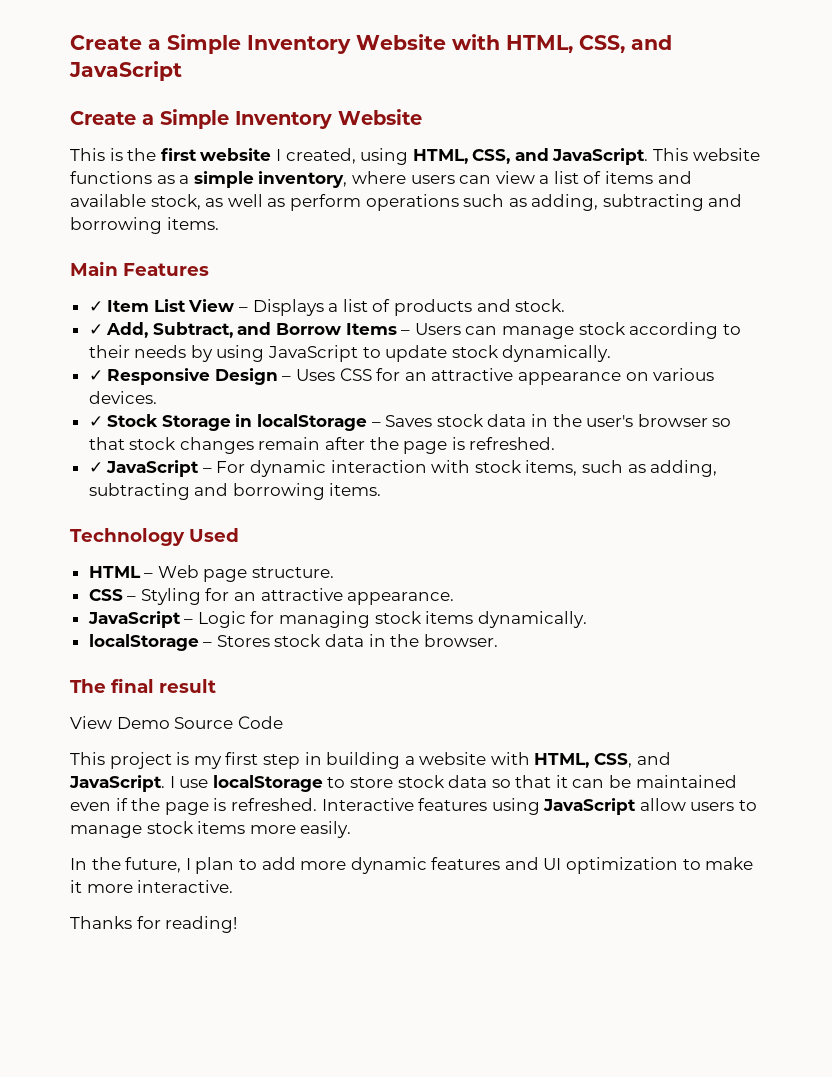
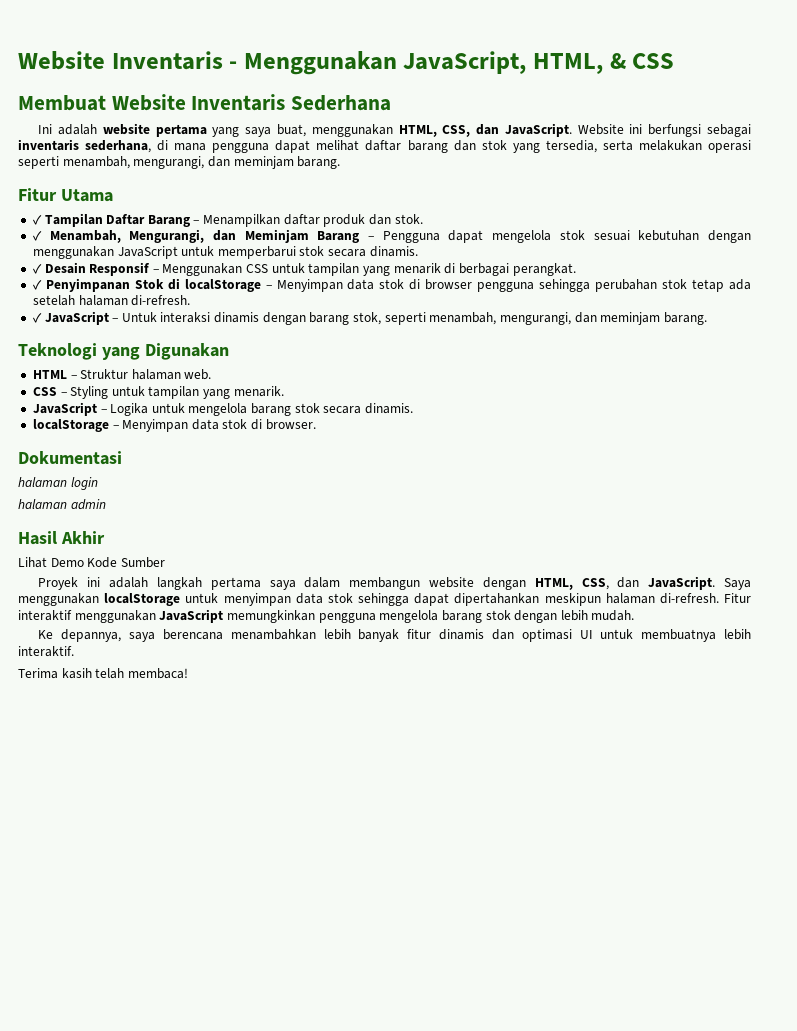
[70,34,672,54] [69,61,182,81] [70,109,422,129] [70,148,760,165] [70,171,692,188] [70,194,743,211] [70,217,219,234] [70,261,209,276] [88,299,566,316] [88,322,741,339] [88,345,612,362] [88,368,715,385] [88,391,157,404] [88,414,732,431] [88,437,556,454] [88,460,718,477] [88,483,382,500] [70,528,239,546] Create a Simple Inventory Website with HTML, CSS, and JavaScript // Create a Simple Inventory Website // This is the first website I created, using HTML, CSS, and JavaScript. This website functions as a simple inventory, where users can view a list of items and available stock, as well as perform operations such as adding, subtracting and borrowing items. // Main Features // ✓ Item List View – Displays a list of products and stock. // ✓ Add, Subtract, and Borrow Items – Users can manage stock according to their needs by using JavaScript to update stock dynamically. // ✓ Responsive Design – Uses CSS for an attractive appearance on various devices. // ✓ Stock Storage in localStorage – Saves stock data in the user's browser so that stock changes remain after the page is refreshed. // ✓ JavaScript – For dynamic interaction with stock items, such as adding, subtracting and borrowing items. // Technology Used -> [18,51,675,75] [18,94,392,111] [38,123,751,137] [18,139,751,153] [18,156,341,169] [18,188,113,202] [32,213,423,227] [32,229,751,243] [32,246,418,259] [32,262,576,276] [32,278,751,292] [32,295,191,306] [32,311,707,325] [18,343,229,360] Website Inventaris - Menggunakan JavaScript, HTML, & CSS // Membuat Website Inventaris Sederhana // Ini adalah website pertama yang saya buat, menggunakan HTML, CSS, dan JavaScript. Website ini berfungsi sebagai inventaris sederhana, di mana pengguna dapat melihat daftar barang dan stok yang tersedia, serta melakukan operasi seperti menambah, mengurangi, dan meminjam barang. // Fitur Utama // ✓ Tampilan Daftar Barang – Menampilkan daftar produk dan stok. // ✓ Menambah, Mengurangi, dan Meminjam Barang – Pengguna dapat mengelola stok sesuai kebutuhan dengan menggunakan JavaScript untuk memperbarui stok secara dinamis. // ✓ Desain Responsif – Menggunakan CSS untuk tampilan yang menarik di berbagai perangkat. // ✓ Penyimpanan Stok di localStorage – Menyimpan data stok di browser pengguna sehingga perubahan stok tetap ada setelah halaman di-refresh. // ✓ JavaScript – Untuk interaksi dinamis dengan barang stok, seperti menambah, mengurangi, dan meminjam barang. // Teknologi yang Digunakan
[157,565,335,582] Web page structure. -> [80,369,212,380] Struktur halaman web.
[205,588,455,605] [87,611,587,628] [88,634,498,651] [70,678,216,693] [70,716,283,729] [70,752,671,769] [69,775,737,792] [70,798,758,815] [70,821,352,838] [70,857,754,874] [70,880,234,893] [70,916,238,933] for an attractive appearance. // JavaScript – Logic for managing stock items dynamically. // localStorage – Stores stock data in the browser. // The final result // View Demo Source Code // This project is my first step in building a website with HTML, CSS, and JavaScript. I use localStorage to store stock data so that it can be maintained even if the page is refreshed. Interactive features using JavaScript allow users to manage stock items more easily. // In the future, I plan to add more dynamic features and UI optimization to make it more interactive. // Thanks for reading! -> [111,386,284,399] [32,402,414,416] [32,419,316,432] [18,451,122,465] [18,477,98,490] [18,499,106,510] [18,531,105,545] [18,557,165,568] [38,576,751,590] [18,593,751,606] [18,609,635,623] [38,629,751,642] [18,646,74,657] [18,668,188,679] untuk tampilan yang menarik. // JavaScript – Logika untuk mengelola barang stok secara dinamis. // localStorage – Menyimpan data stok di browser. // Dokumentasi // halaman login // halaman admin // Hasil Akhir // Lihat Demo Kode Sumber // Proyek ini adalah langkah pertama saya dalam membangun website dengan HTML, CSS, dan JavaScript. Saya menggunakan localStorage untuk menyimpan data stok sehingga dapat dipertahankan meskipun halaman di-refresh. Fitur interaktif menggunakan JavaScript memungkinkan pengguna mengelola barang stok dengan lebih mudah. // Ke depannya, saya berencana menambahkan lebih banyak fitur dinamis dan optimasi UI untuk membuatnya lebih interaktif. // Terima kasih telah membaca!

